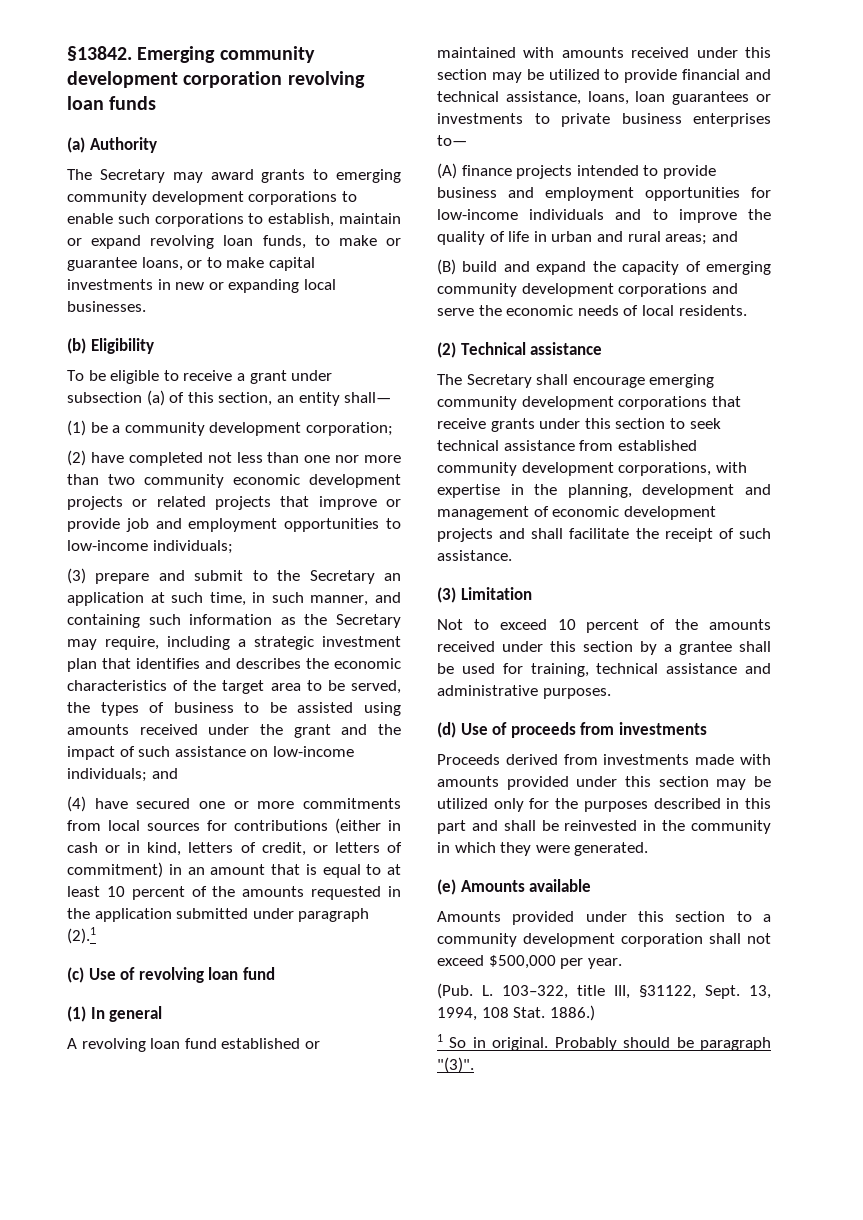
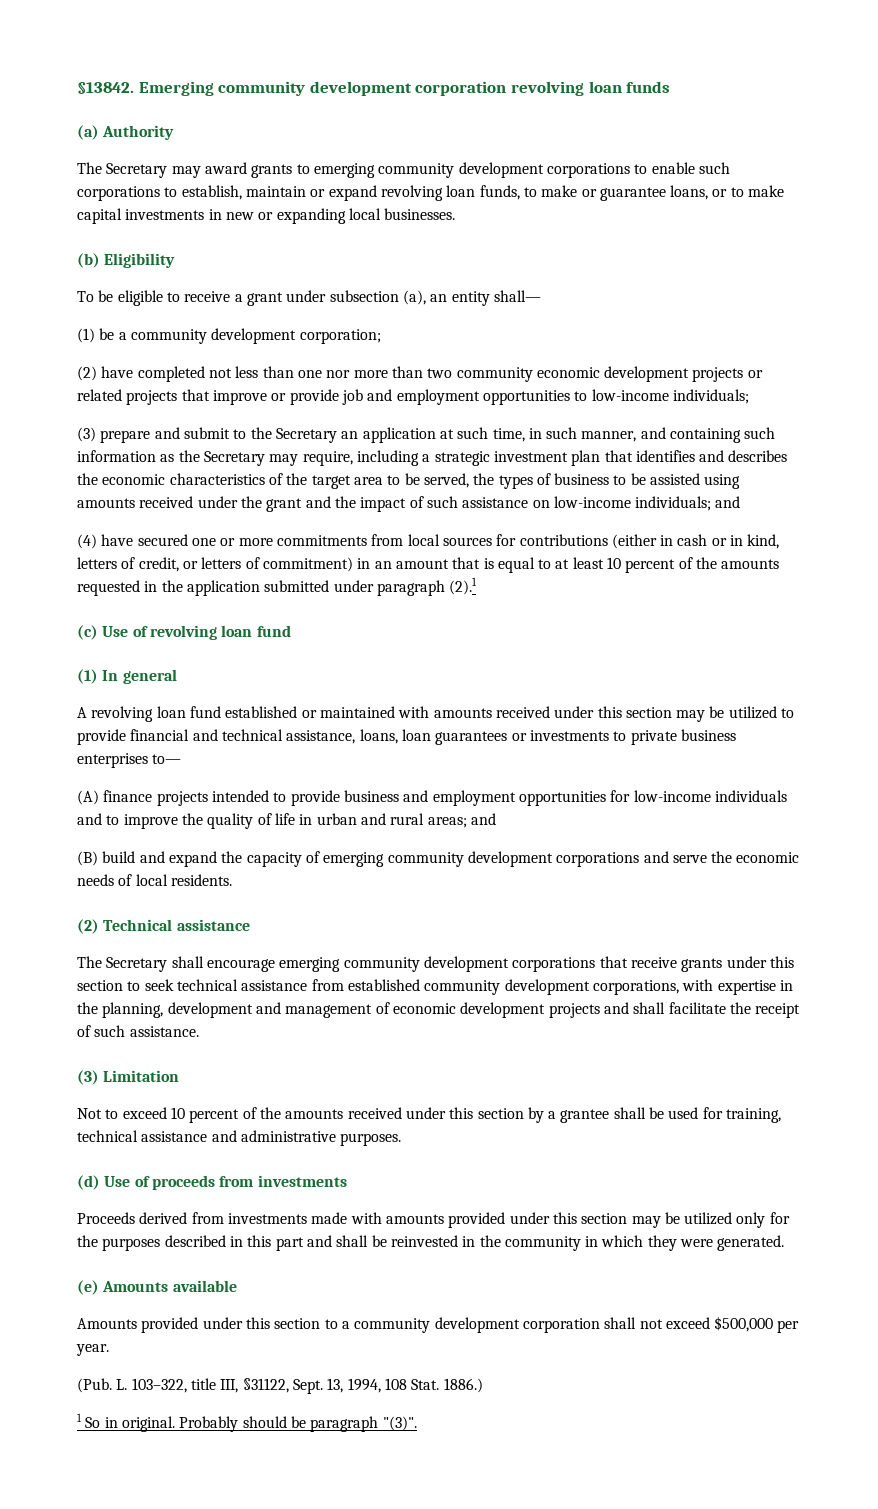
[146,390,273,406] (a) of this section, -> [402,290,426,305] (a),

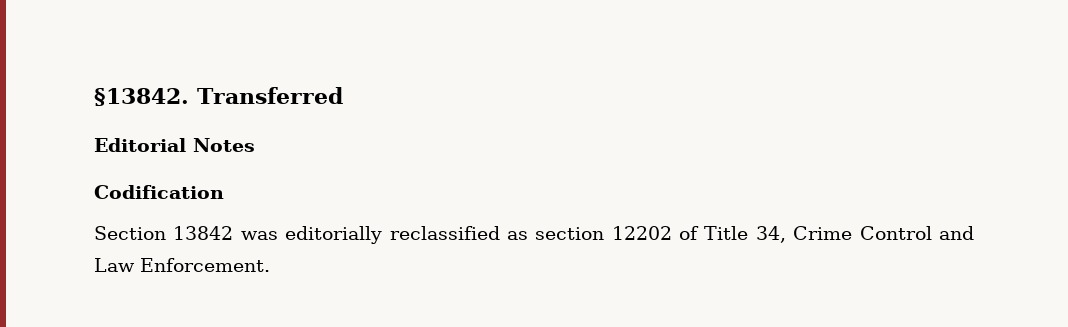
[138,81,671,96] [77,125,175,140] [77,162,730,178] [77,185,785,201] [77,208,456,224] [77,253,176,268] [77,290,541,306] [77,328,381,344] [77,366,763,382] [77,389,749,405] [77,427,776,443] [77,450,788,466] [77,473,741,489] [77,496,741,512] [77,534,780,549] [77,557,780,573] [77,577,478,596] [77,625,291,640] [77,669,177,684] [77,706,795,722] [77,729,736,745] [77,753,182,768] [77,790,787,806] [77,813,496,829] [77,851,800,867] [77,874,232,886] [77,919,250,934] [77,956,794,972] [77,979,793,995] [77,1002,801,1018] [77,1025,199,1037] [77,1070,180,1085] [77,1107,782,1123] [77,1130,402,1146] [77,1175,347,1190] [77,1212,790,1228] [77,1235,785,1251] [77,1280,237,1295] [77,1316,800,1333] [76,1344,109,1356] [77,1378,483,1394] [77,1413,417,1432] Emerging community development corporation revolving loan funds // (a) Authority // The Secretary may award grants to emerging community development corporations to enable such corporations to establish, maintain or expand revolving loan funds, to make or guarantee loans, or to make capital investments in new or expanding local businesses. // (b) Eligibility // To be eligible to receive a grant under subsection (a), an entity shall— // (1) be a community development corporation; // (2) have completed not less than one nor more than two community economic development projects or related projects that improve or provide job and employment opportunities to low-income individuals; // (3) prepare and submit to the Secretary an application at such time, in such manner, and containing such information as the Secretary may require, including a strategic investment plan that identifies and describes the economic characteristics of the target area to be served, the types of business to be assisted using amounts received under the grant and the impact of such assistance on low-income individuals; and // (4) have secured one or more commitments from local sources for contributions (either in cash or in kind, letters of credit, or letters of commitment) in an amount that is equal to at least 10 percent of the amounts requested in the application submitted under paragraph (2).1 // (c) Use of revolving loan fund // (1) In general // A revolving loan fund established or maintained with amounts received under this section may be utilized to provide financial and technical assistance, loans, loan guarantees or investments to private business enterprises to— // (A) finance projects intended to provide business and employment opportunities for low-income individuals and to improve the quality of life in urban and rural areas; and // (B) build and expand the capacity of emerging community development corporations and serve the economic needs of local residents. // (2) Technical assistance // The Secretary shall encourage emerging community development corporations that receive grants under this section to seek technical assistance from established community development corporations, with expertise in the planning, development and management of economic development projects and shall facilitate the receipt of such assistance. // (3) Limitation // Not to exceed 10 percent of the amounts received under this section by a grantee shall be used for training, technical assistance and administrative purposes. // (d) Use of proceeds from investments // Proceeds derived from investments made with amounts provided under this section may be utilized only for the purposes described in this part and shall be reinvested in the community in which they were generated. // (e) Amounts available // Amounts provided under this section to a community development corporation shall not exceed $500,000 per year. // (Pub. L. 103–322, title III, §31122, Sept. 13, 1994, 108 Stat. 1886.) // 1 So in original. Probably should be paragraph "(3)". -> [197,87,343,104] [94,138,255,152] [94,185,224,199] [94,226,974,244] [94,258,270,272] Transferred // Editorial Notes // Codification // Section 13842 was editorially reclassified as section 12202 of Title 34, Crime Control and Law Enforcement.

